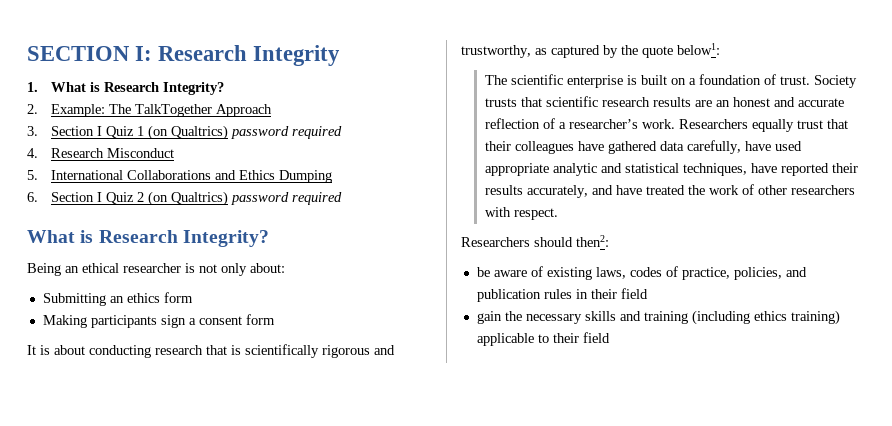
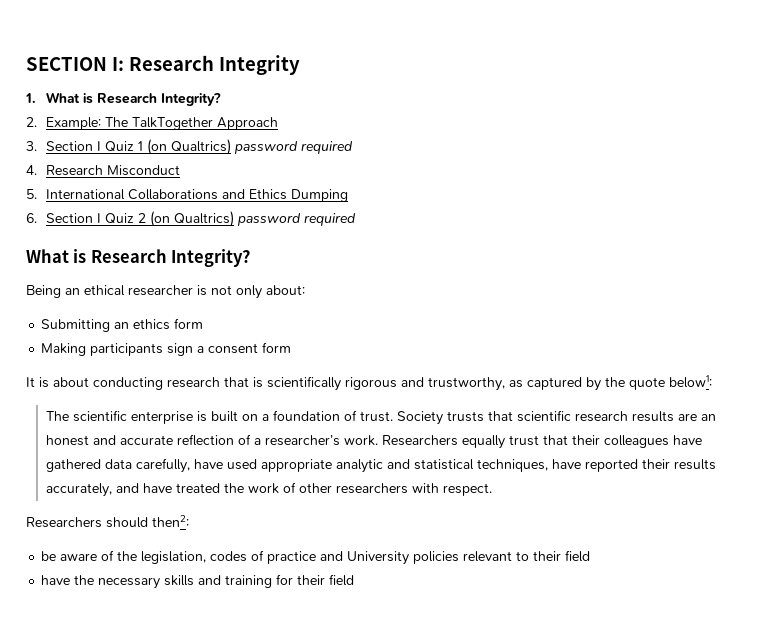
[546,266,807,280] [476,289,588,302] existing laws, codes of practice, policies, and publication rules in -> [117,550,530,565] the legislation, codes of practice and University policies relevant to
[476,311,502,324] gain -> [41,575,71,585] have
[691,310,840,325] [476,333,549,346] (including ethics training) applicable to -> [276,574,294,585] for

